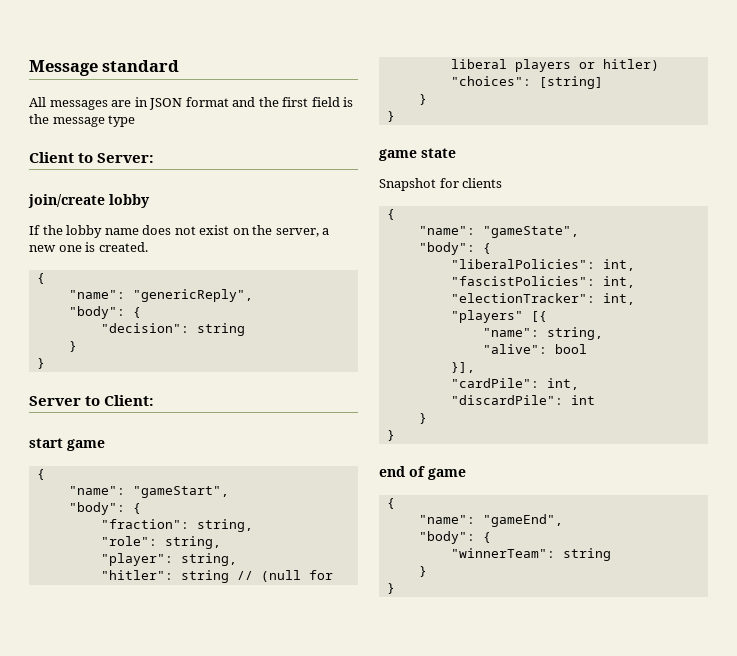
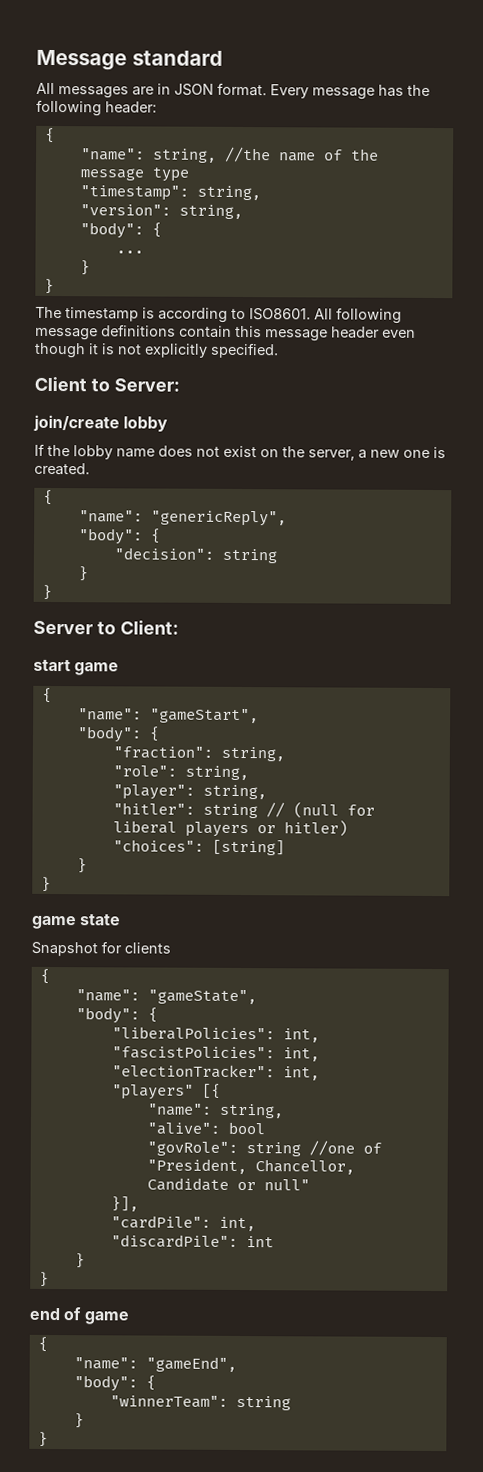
[185,97,354,107] [29,114,136,127] format and the first field is the message type -> [217,82,430,100] [36,99,157,117] [44,127,55,144] [80,146,379,163] [79,167,189,182] [79,185,261,201] [79,204,243,219] [79,222,162,239] [115,250,144,254] [79,260,90,276] [43,278,54,295] [35,306,402,324] [35,324,416,342] [34,342,279,359] format. Every message has the following header: // { // "name": string, //the name of the message type // "timestamp": string, // "version": string, // "body": { // ... // } // } // The timestamp is according to ISO8601. All following message definitions contain this message header even though it is not explicitly specified.
(587, 349) none -> [146,1140,382,1157] [146,1158,355,1175] [146,1177,310,1191] // "govRole": string //one of "President, Chancellor, Candidate or null"

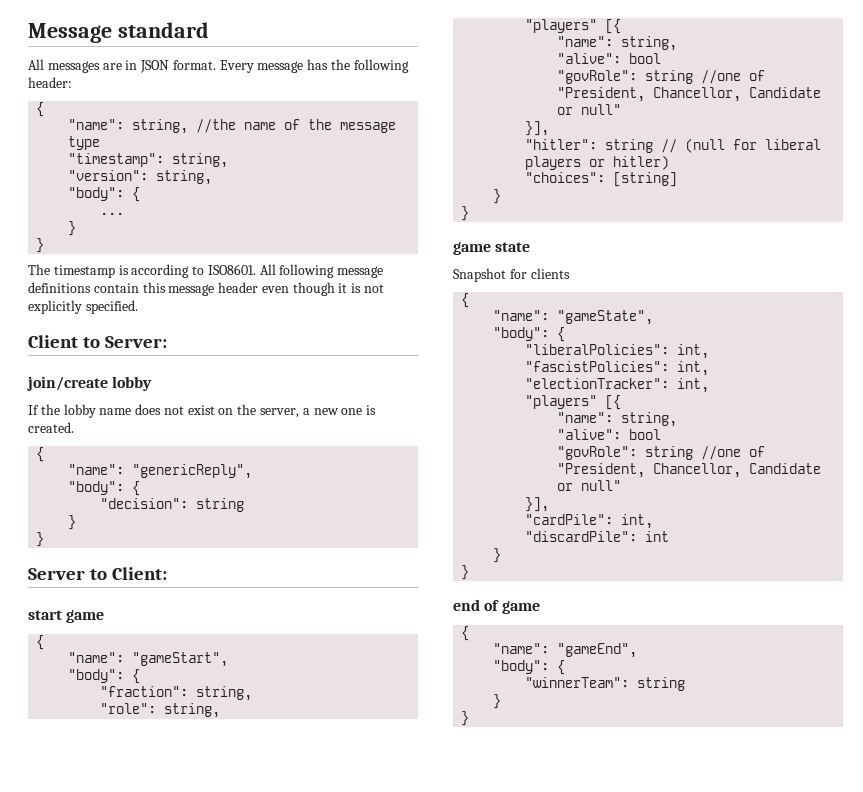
[112,784,267,800] "player": string, -> [525,19,622,34] [557,36,678,51] [557,53,662,64] [557,70,766,84] [557,87,822,102] [557,104,622,115] [525,121,550,136] "players" [{ // "name": string, // "alive": bool // "govRole": string //one of "President, Chancellor, Candidate or null" // }],

